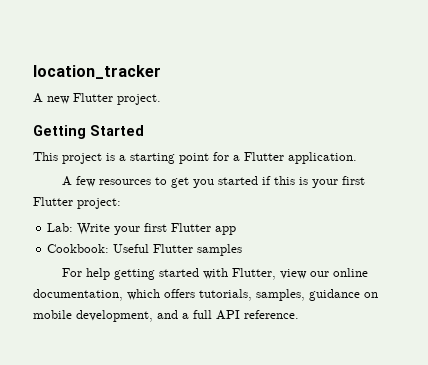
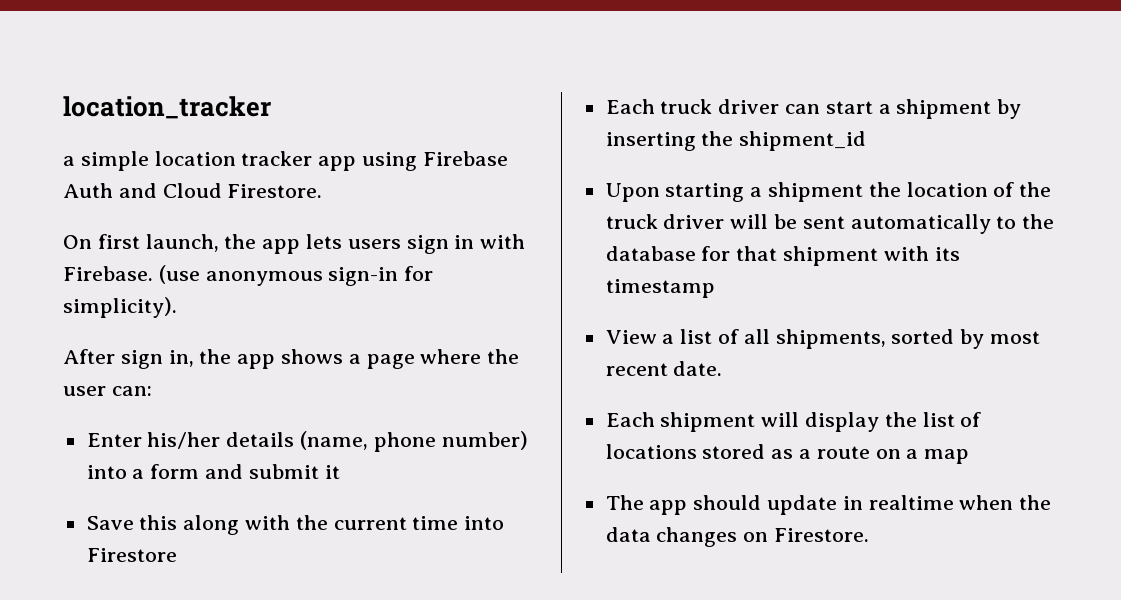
[33,93,161,105] [33,125,144,139] [33,152,357,164] [62,176,366,188] [33,197,121,209] [47,223,237,235] [47,244,243,256] [62,268,369,280] [33,289,378,301] [33,310,299,322] A new Flutter project. // Getting Started // This project is a starting point for a Flutter application. // A few resources to get you started if this is your first Flutter project: // Lab: Write your first Flutter app // Cookbook: Useful Flutter samples // For help getting started with Flutter, view our online documentation, which offers tutorials, samples, guidance on mobile development, and a full API reference. -> [63,151,508,171] [63,183,323,198] [63,234,526,254] [63,265,434,286] [63,297,177,318] [63,349,520,369] [63,386,152,396] [86,431,528,452] [86,464,340,479] [86,515,505,535] [86,548,177,562] [605,99,1022,119] [605,131,867,151] [605,182,1052,202] [605,214,1055,234] [605,246,960,266] [605,279,715,298] [605,329,1041,349] [605,361,723,376] [605,412,982,432] [605,444,970,464] [605,495,1052,515] [605,527,870,547] a simple location tracker app using Firebase Auth and Cloud Firestore. // On first launch, the app lets users sign in with Firebase. (use anonymous sign-in for simplicity). // After sign in, the app shows a page where the user can: // Enter his/her details (name, phone number) into a form and submit it // Save this along with the current time into Firestore // Each truck driver can start a shipment by inserting the shipment_id // Upon starting a shipment the location of the truck driver will be sent automatically to the database for that shipment with its timestamp // View a list of all shipments, sorted by most recent date. // Each shipment will display the list of locations stored as a route on a map // The app should update in realtime when the data changes on Firestore.

